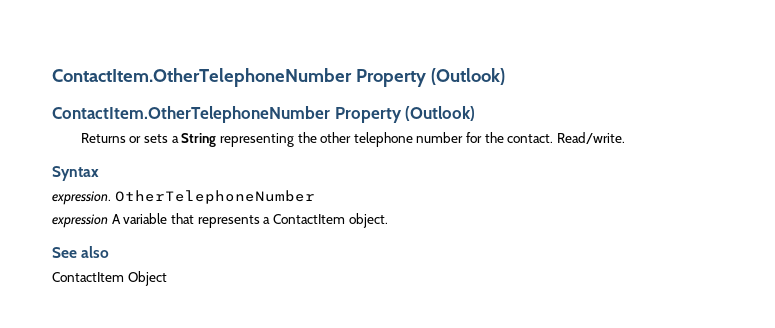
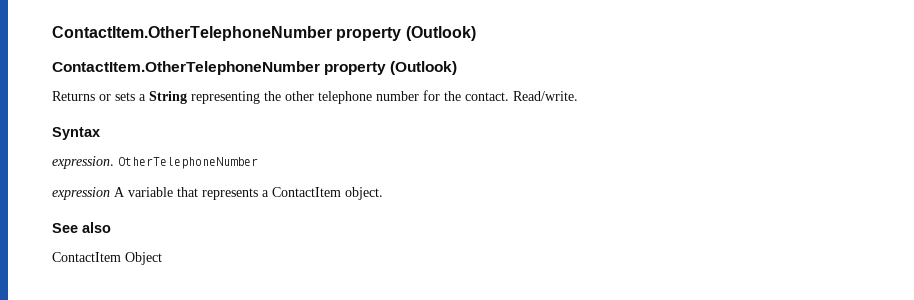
[52,68,426,87] ContactItem.OtherTelephoneNumber Property -> [52,26,402,41] ContactItem.OtherTelephoneNumber property
[334,107,402,123] Property -> [324,62,387,75] property

